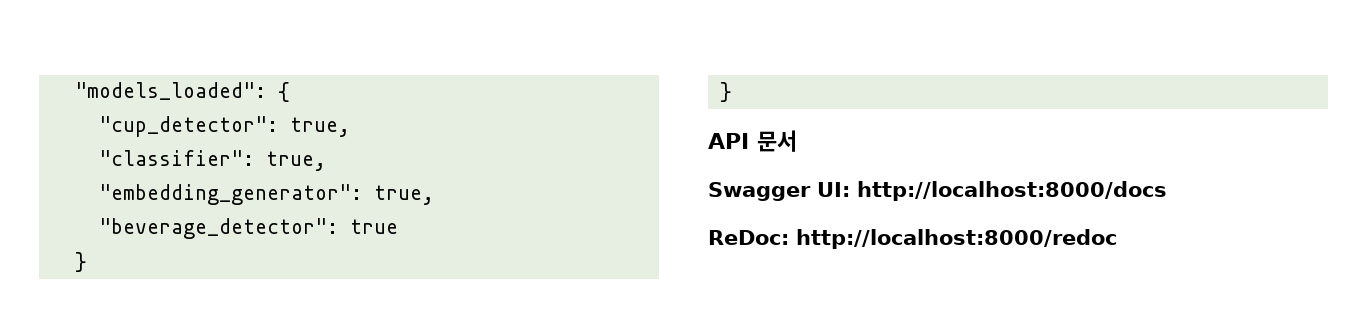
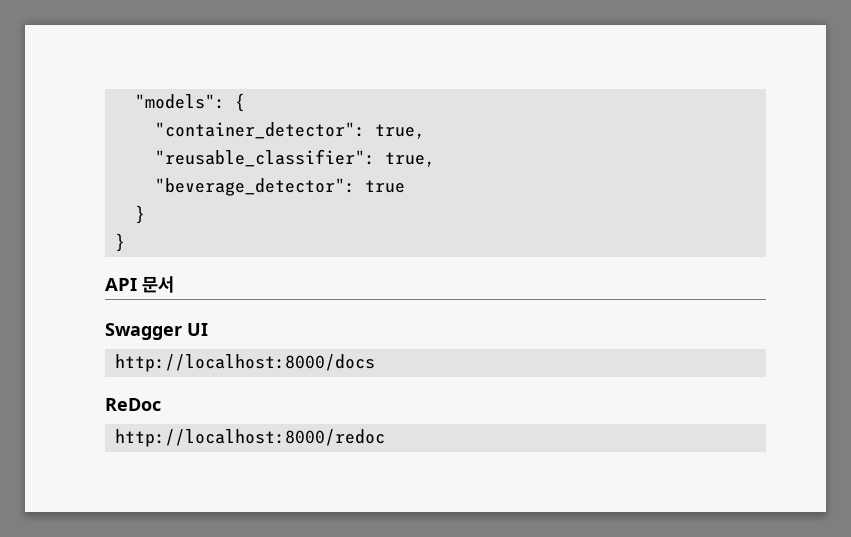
[75,82,266,100] "models_loaded": -> [135,94,226,109] "models":
[99,116,350,137] [99,150,326,171] [99,184,362,205] "cup_detector": true, // "classifier": true, // "embedding_generator": -> [155,122,426,139] [155,149,376,167] "container_detector": true, // "reusable_classifier":
[817,182,850,197] UI: -> [187,323,208,336] UI //
[708,230,789,245] ReDoc: -> [105,398,161,411] ReDoc //

